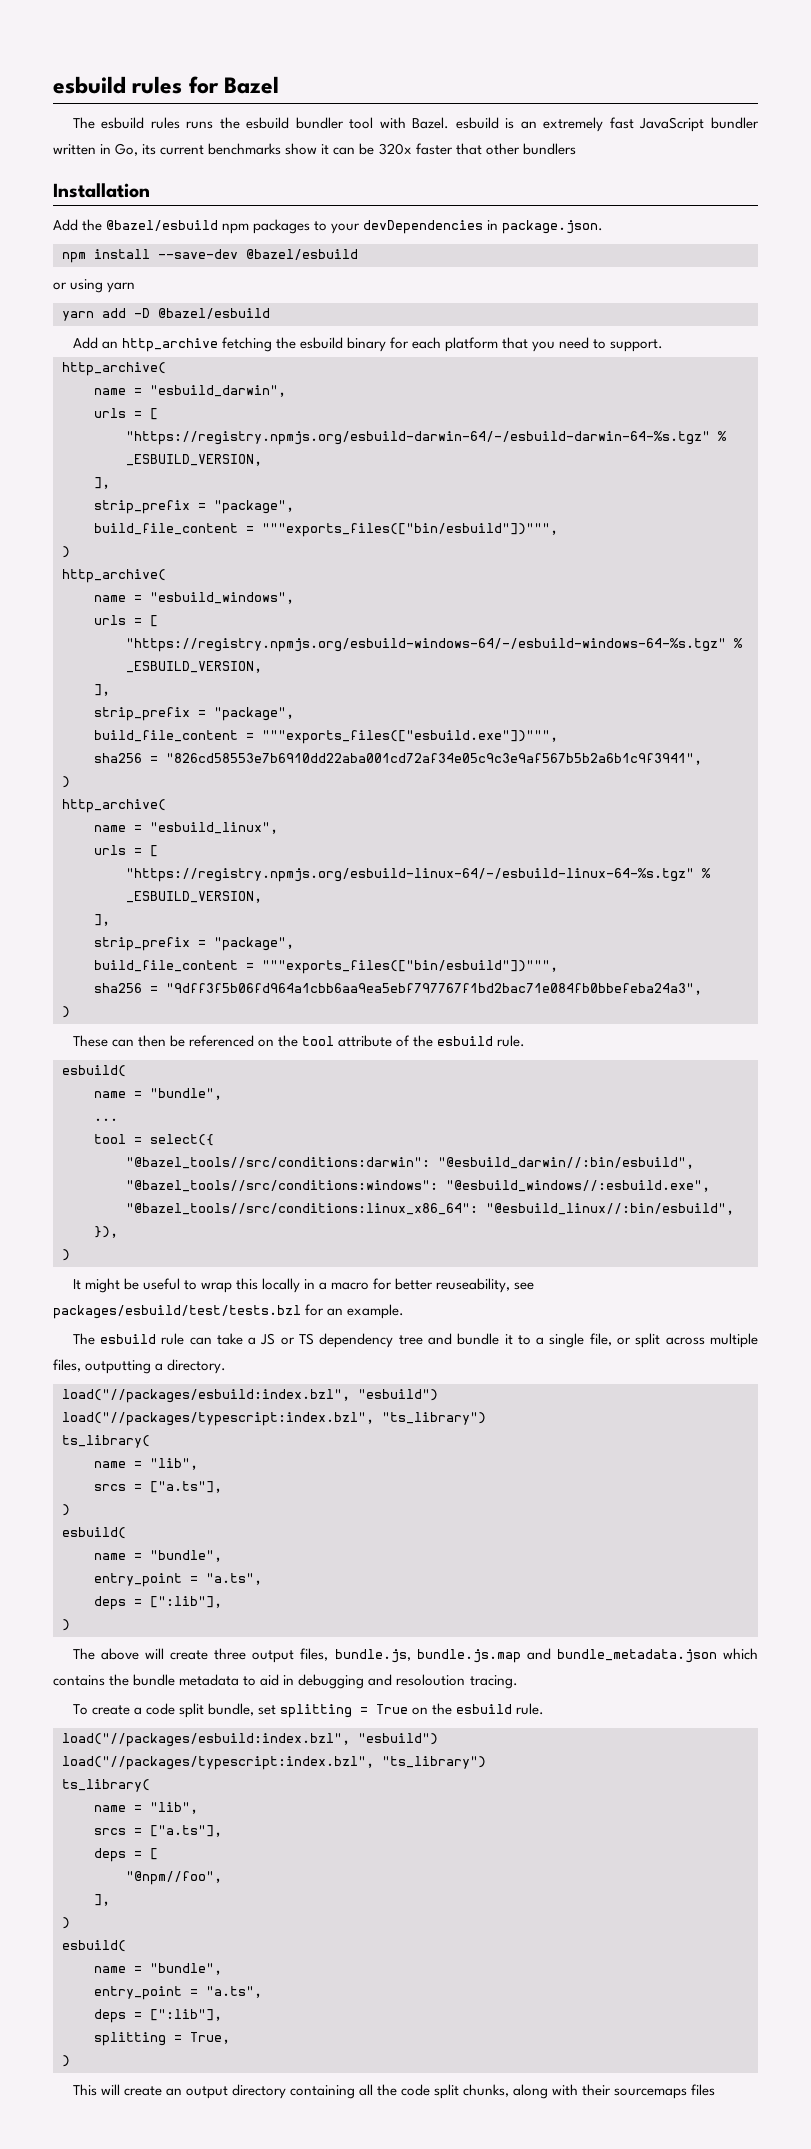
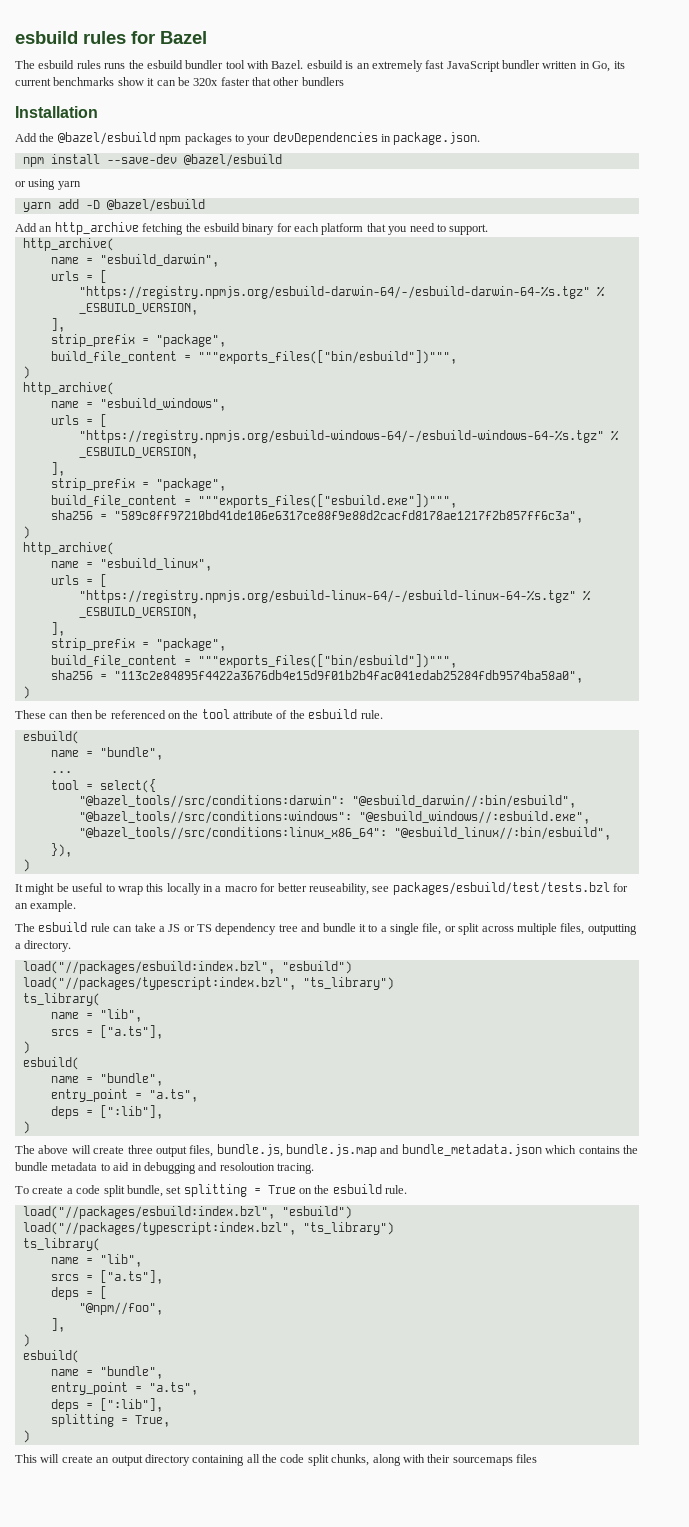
[166,753,702,765] "826cd58553e7b6910dd22aba001cd72af34e05c9c3e9af567b5b2a6b1c9f3941", -> [113,510,583,523] "589c8ff97210bd41de106e6317ce88f9e88d2cacfd8178ae1217f2b857ff6c3a",
[166,983,702,995] "9dff3f5b06fd964a1cbb6aa9ea5ebf797767f1bd2bac71e084fb0bbefeba24a3", -> [113,670,583,683] "113c2e84895f4422a3676db4e15d9f01b2b4fac041edab25284fdb9574ba58a0",

